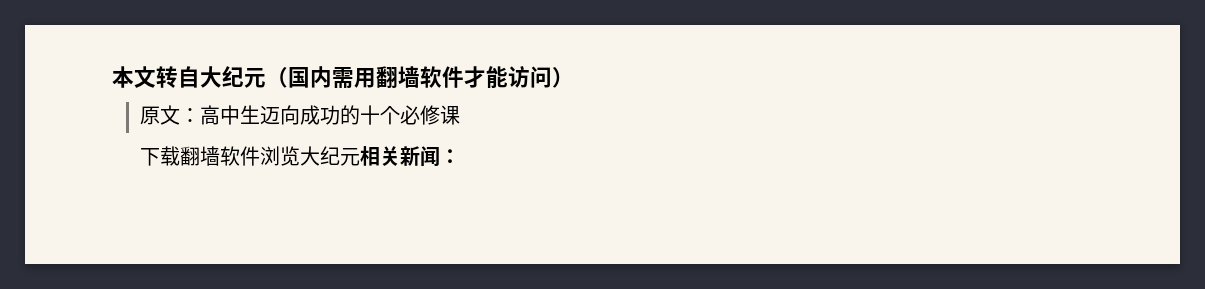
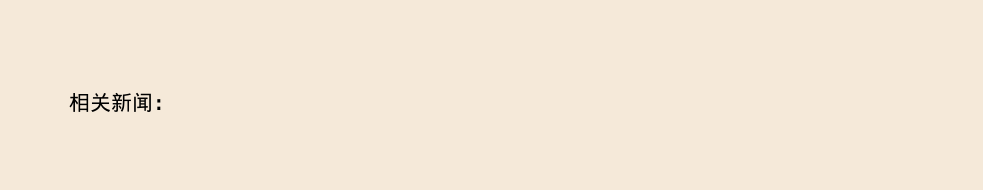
[112,66,574,89] [140,105,461,125] [140,146,361,166] 本文转自大纪元（国内需用翻墙软件才能访问） // 原文：高中生迈向成功的十个必修课 // 下载翻墙软件浏览大纪元 -> (69, 102) none

